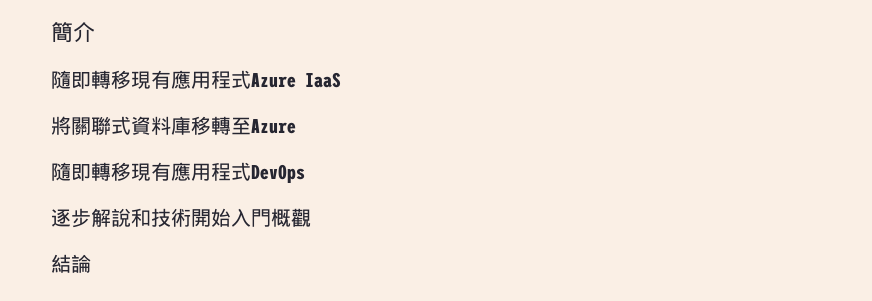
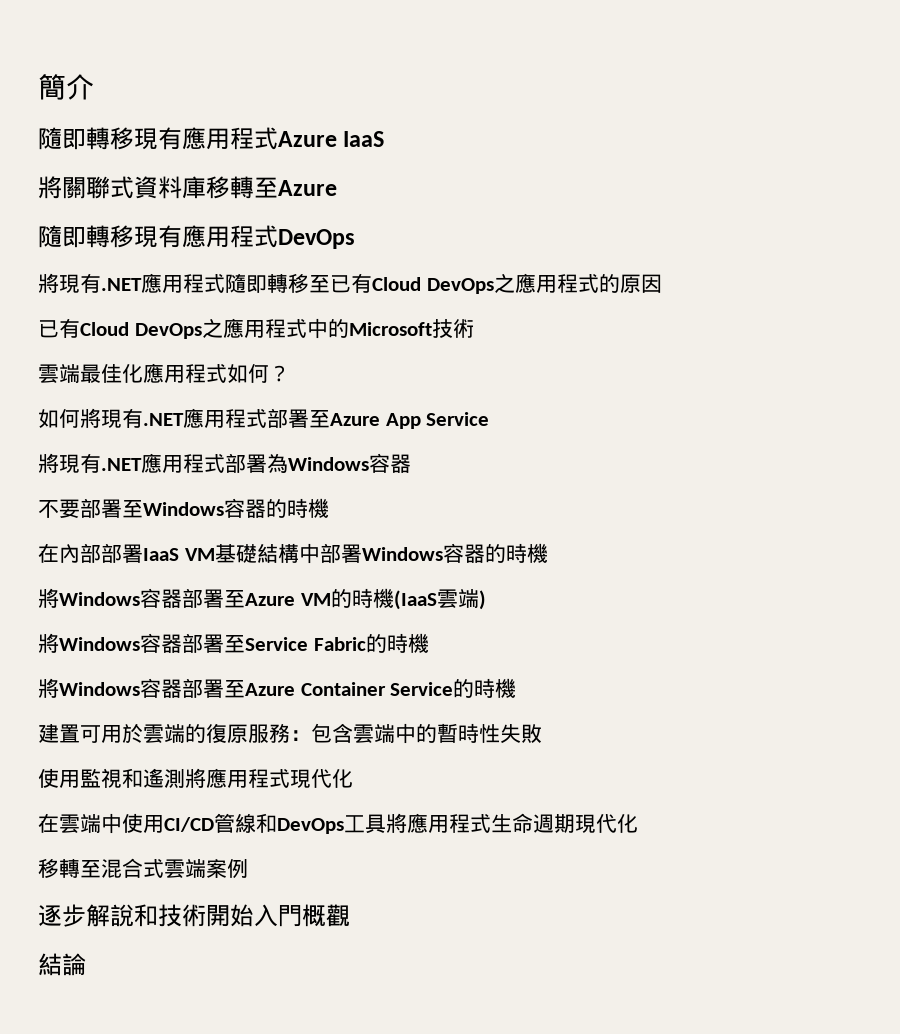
(305, 173) none -> [38,273,662,294] [38,318,474,339] [38,363,290,383] [38,408,490,429] [38,453,411,473] [38,498,329,518] [38,543,548,564] [38,588,486,610] [38,633,429,653] [38,678,517,698] [38,723,542,744] [38,768,353,788] [38,813,638,834] [38,858,248,879] // 將現有.NET應用程式隨即轉移至已有Cloud DevOps之應用程式的原因 // 已有Cloud DevOps之應用程式中的Microsoft技術 // 雲端最佳化應用程式如何？ // 如何將現有.NET應用程式部署至Azure App Service // 將現有.NET應用程式部署為Windows容器 // 不要部署至Windows容器的時機 // 在內部部署IaaS VM基礎結構中部署Windows容器的時機 // 將Windows容器部署至Azure VM的時機(IaaS雲端) // 將Windows容器部署至Service Fabric的時機 // 將Windows容器部署至Azure Container Service的時機 // 建置可用於雲端的復原服務：包含雲端中的暫時性失敗 // 使用監視和遙測將應用程式現代化 // 在雲端中使用CI/CD管線和DevOps工具將應用程式生命週期現代化 // 移轉至混合式雲端案例

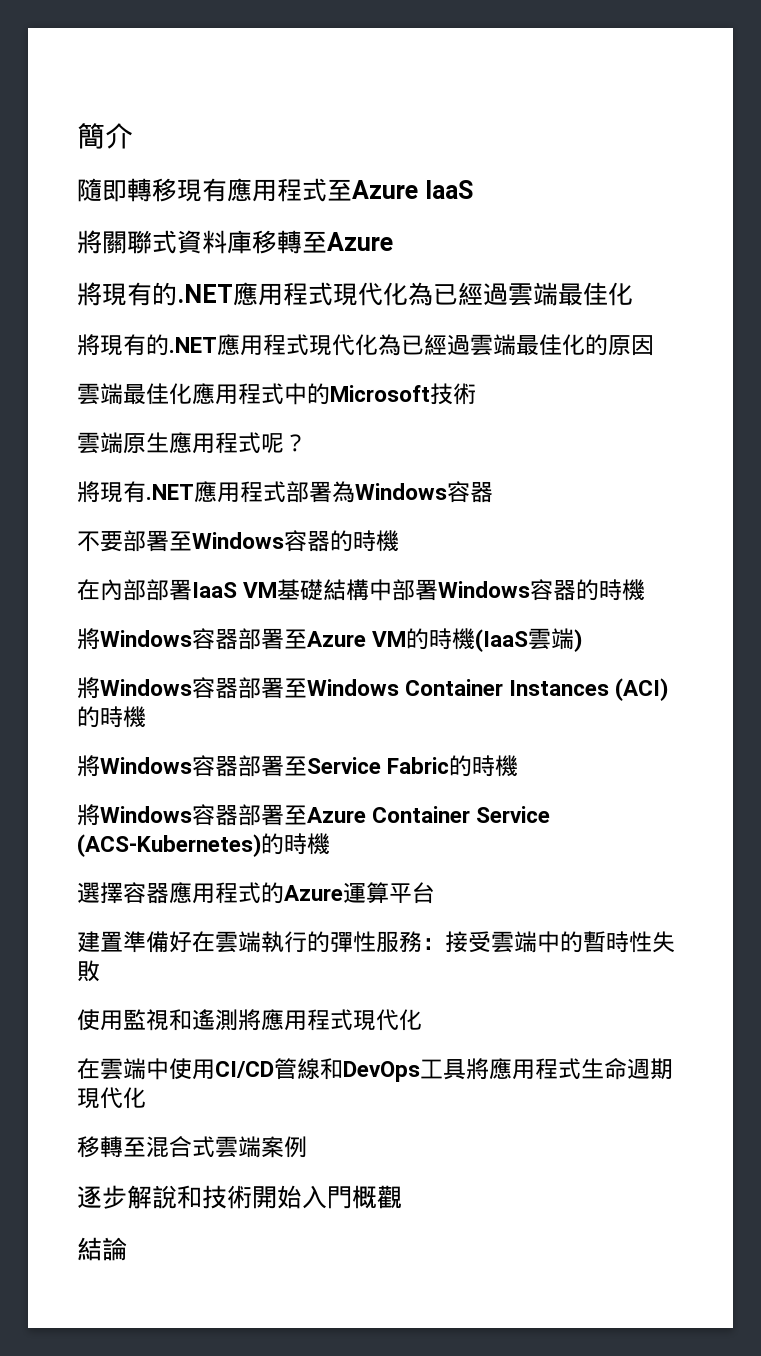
(278, 138) none -> [327,179,352,201] 至
[38,225,355,249] [38,273,662,294] [38,318,223,339] // 隨即轉移現有應用程式DevOps // 將現有.NET應用程式隨即轉移至已有Cloud DevOps之應用程式的原因 // 已有Cloud DevOps之 -> [77,282,633,306] [77,334,654,356] [77,383,192,405] // 將現有的.NET應用程式現代化為已經過雲端最佳化 // 將現有的.NET應用程式現代化為已經過雲端最佳化的原因 // 雲端最佳化
[80,363,269,383] 最佳化應用程式如何 -> [123,432,284,454] 原生應用程式呢
[38,408,490,429] // 如何將現有.NET應用程式部署至Azure App Service -> (307, 443) none
(486, 600) none -> [77,677,669,701] [77,706,146,728] // 將Windows容器部署至Windows Container Instances (ACI)的時機
[453,678,517,698] [38,723,353,743] 的時機 // 建置可用於雲端的復原服務：包含 -> [77,833,330,857] [77,882,435,904] [77,931,491,953] (ACS-Kubernetes)的時機 // 選擇容器應用程式的Azure運算平台 // 建置準備好在雲端執行的彈性服務：接受

